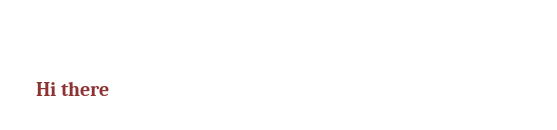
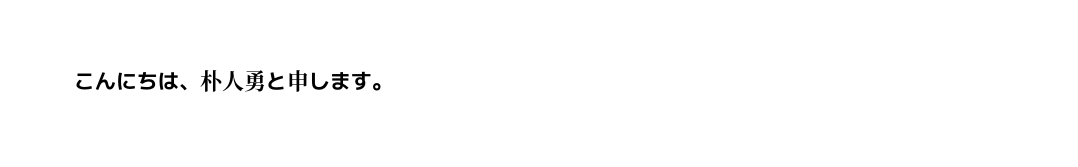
[36,81,110,96] Hi there -> [74,70,393,92] こんにちは、朴人勇と申します。

